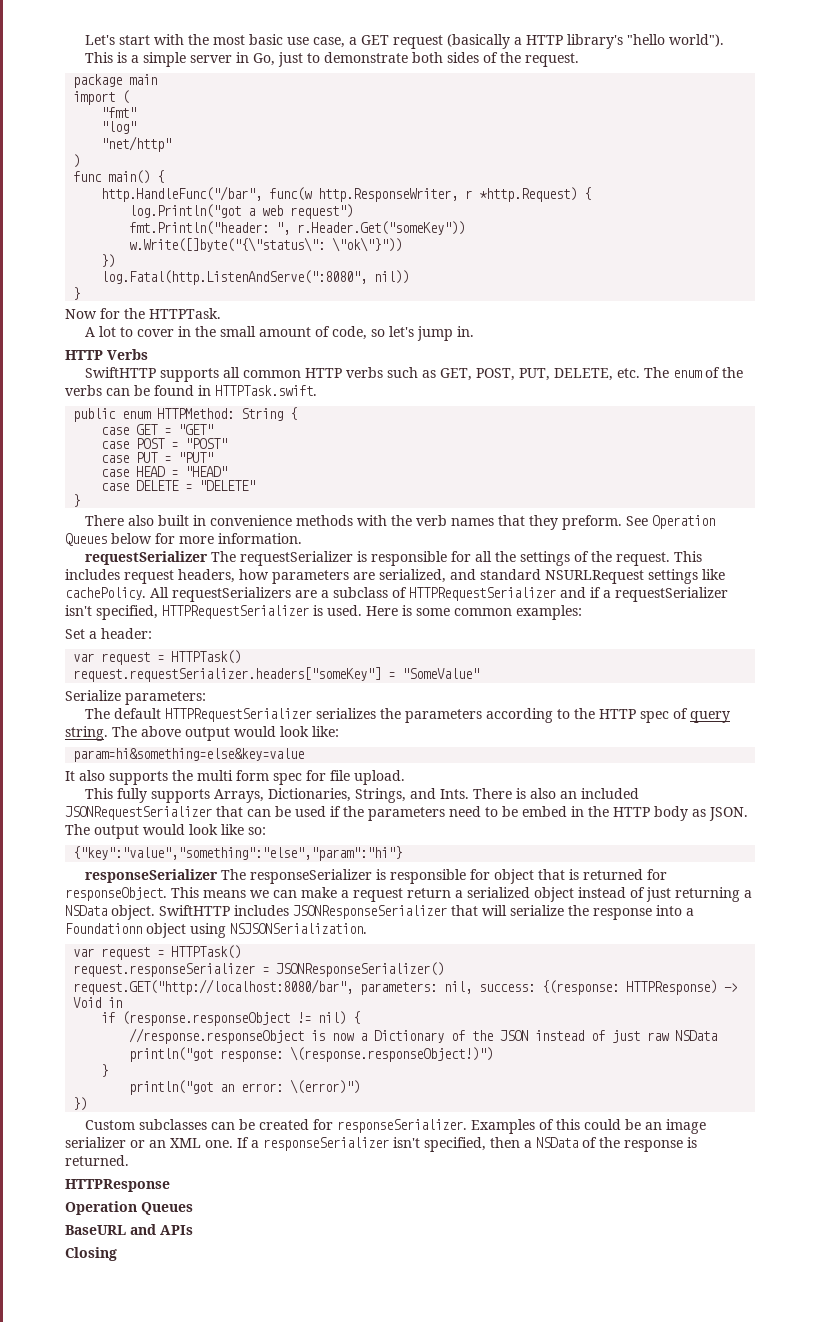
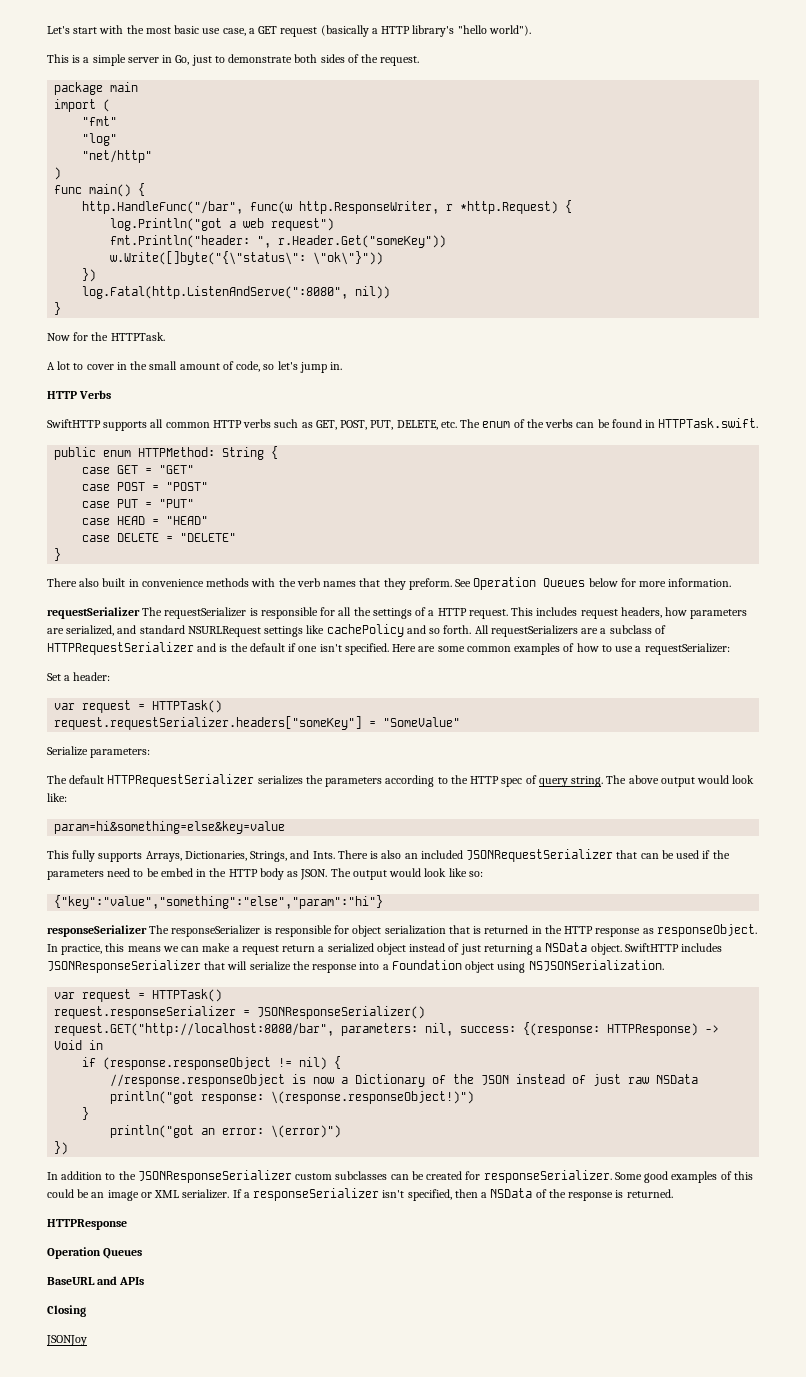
[591,551,613,562] the -> [428,608,467,616] a HTTP
[65,587,146,600] cachePolicy. -> [326,624,472,637] cachePolicy and so forth.
[590,587,728,602] [65,605,582,620] if a requestSerializer isn't specified, HTTPRequestSerializer is used. Here is some common examples: -> [219,643,730,655] is the default if one isn't specified. Here are some common examples of how to use a requestSerializer:
[65,770,405,785] // It also supports the multi form spec for file upload. -> (286, 827) none
(535, 876) none -> [384,925,446,935] serialization
[647,869,668,880] [65,887,199,901] for responseObject. This -> [531,924,757,937] [47,943,125,955] in the HTTP response as responseObject. In practice, this
[65,923,142,934] Foundationn -> [391,960,462,970] Foundation
[85,1120,136,1130] Custom -> [47,1170,333,1183] In addition to the JSONResponseSerializer custom
[471,1119,536,1134] Examples -> [614,1171,718,1183] Some good examples
[65,1137,233,1148] serializer or an XML one. -> [140,1189,230,1199] or XML serializer.
(117, 1254) none -> [46,1335,87,1346] // JSONJoy

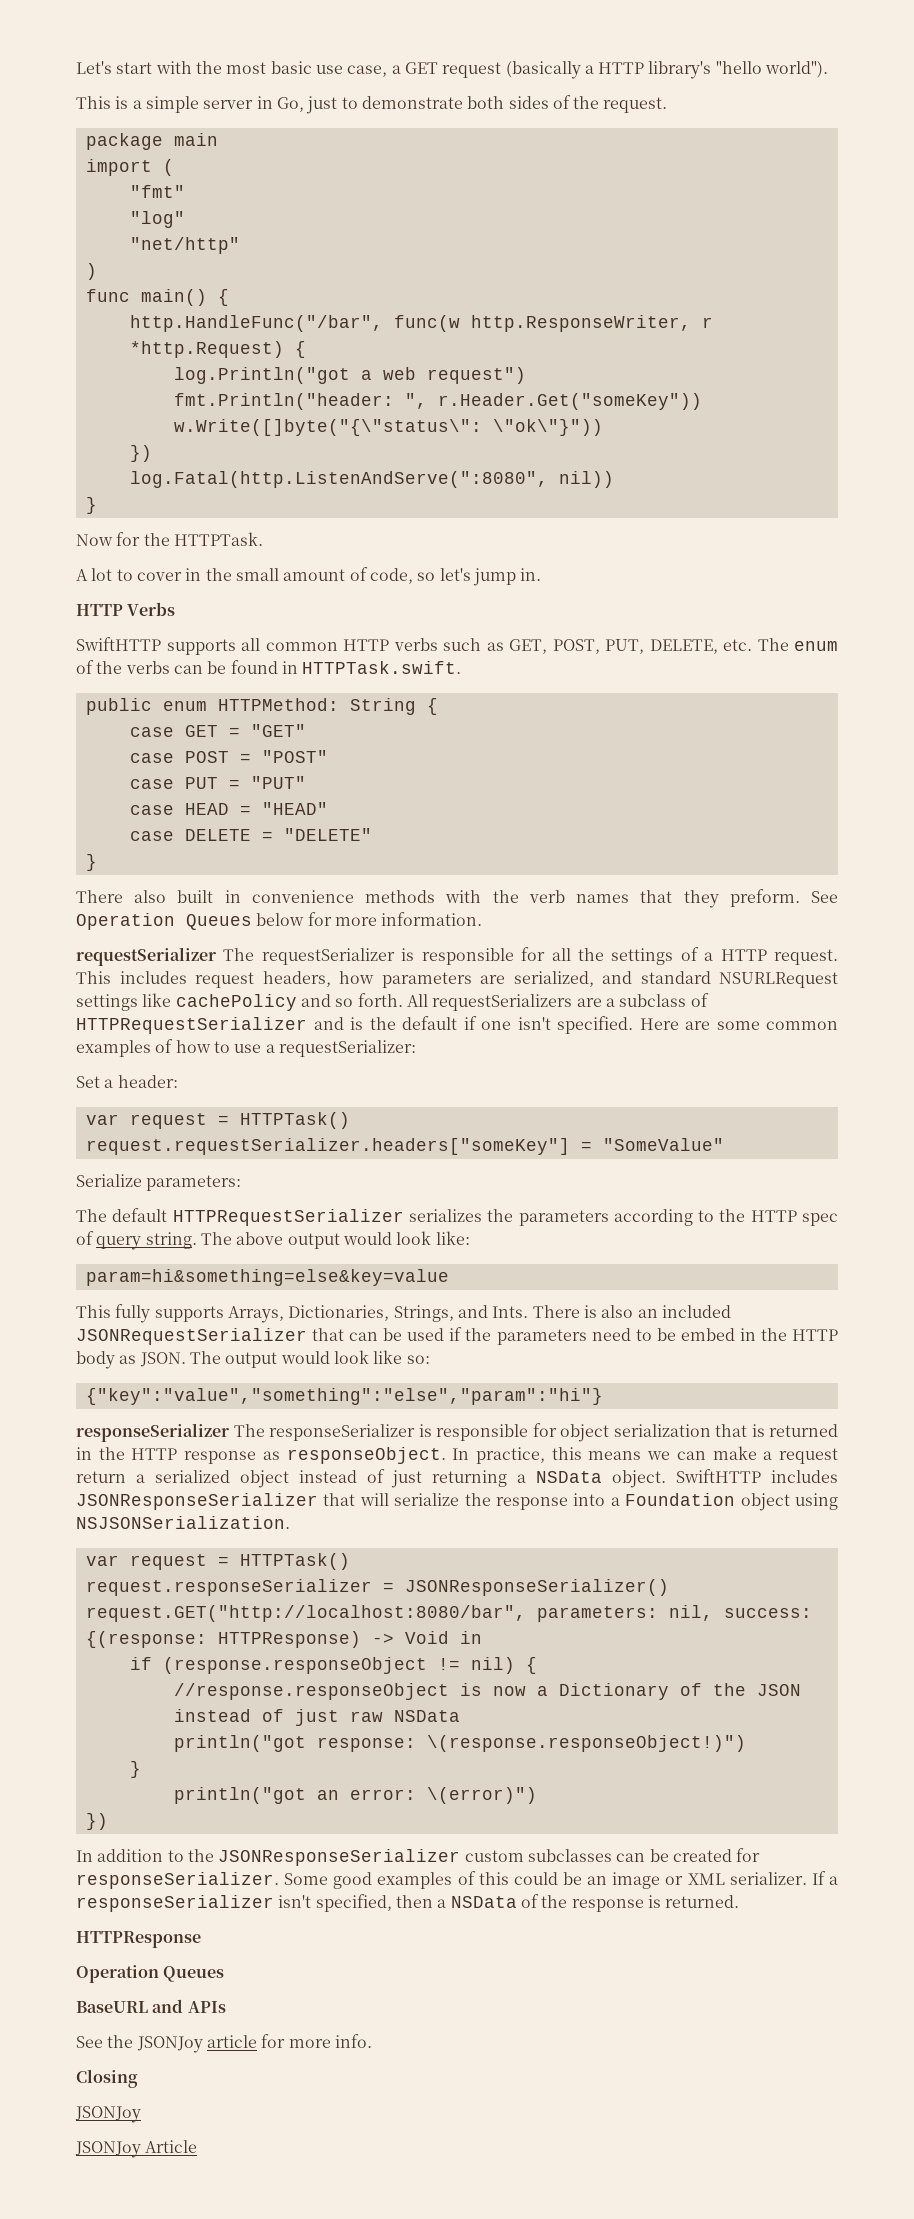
(145, 1281) none -> [76,2034,372,2053] // See the JSONJoy article for more info.
(87, 1340) none -> [75,2140,198,2158] // JSONJoy Article

